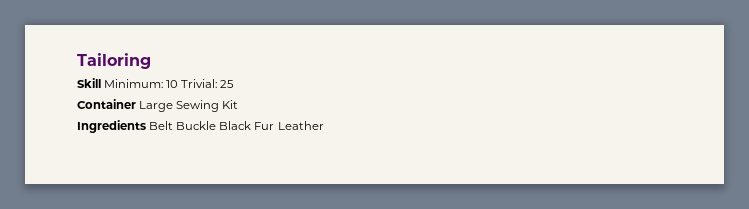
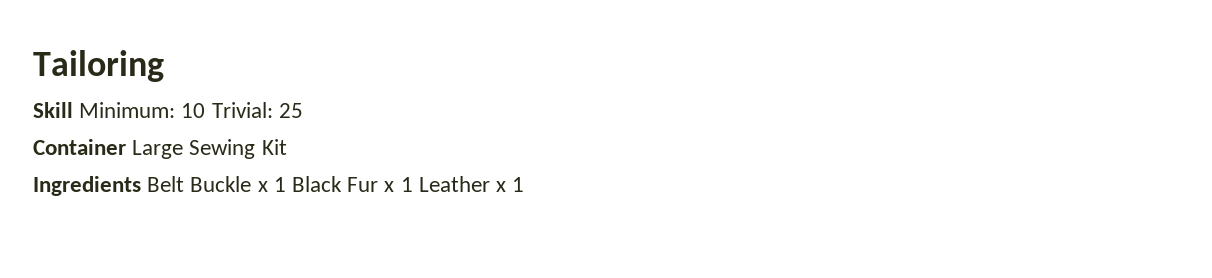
[219,121,324,130] Black Fur Leather -> [257,176,525,192] x 1 Black Fur x 1 Leather x 1

